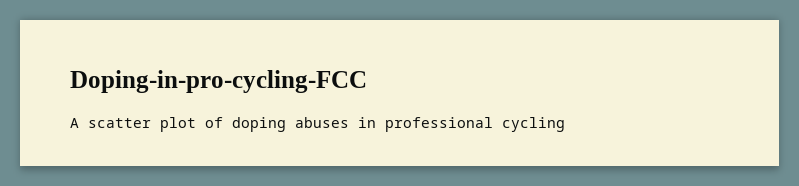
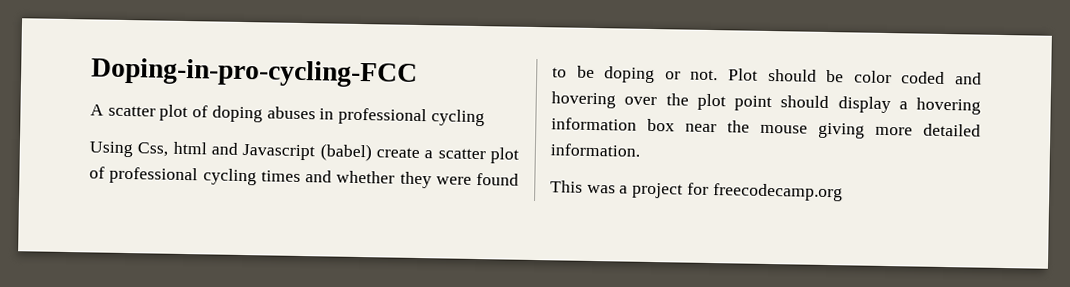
(565, 124) none -> [89,141,519,164] [89,166,519,189] [552,65,983,85] [551,91,981,115] [551,117,981,139] [550,143,640,157] [550,180,843,202] // Using Css, html and Javascript (babel) create a scatter plot of professional cycling times and whether they were found to be doping or not. Plot should be color coded and hovering over the plot point should display a hovering information box near the mouse giving more detailed information. // This was a project for freecodecamp.org

